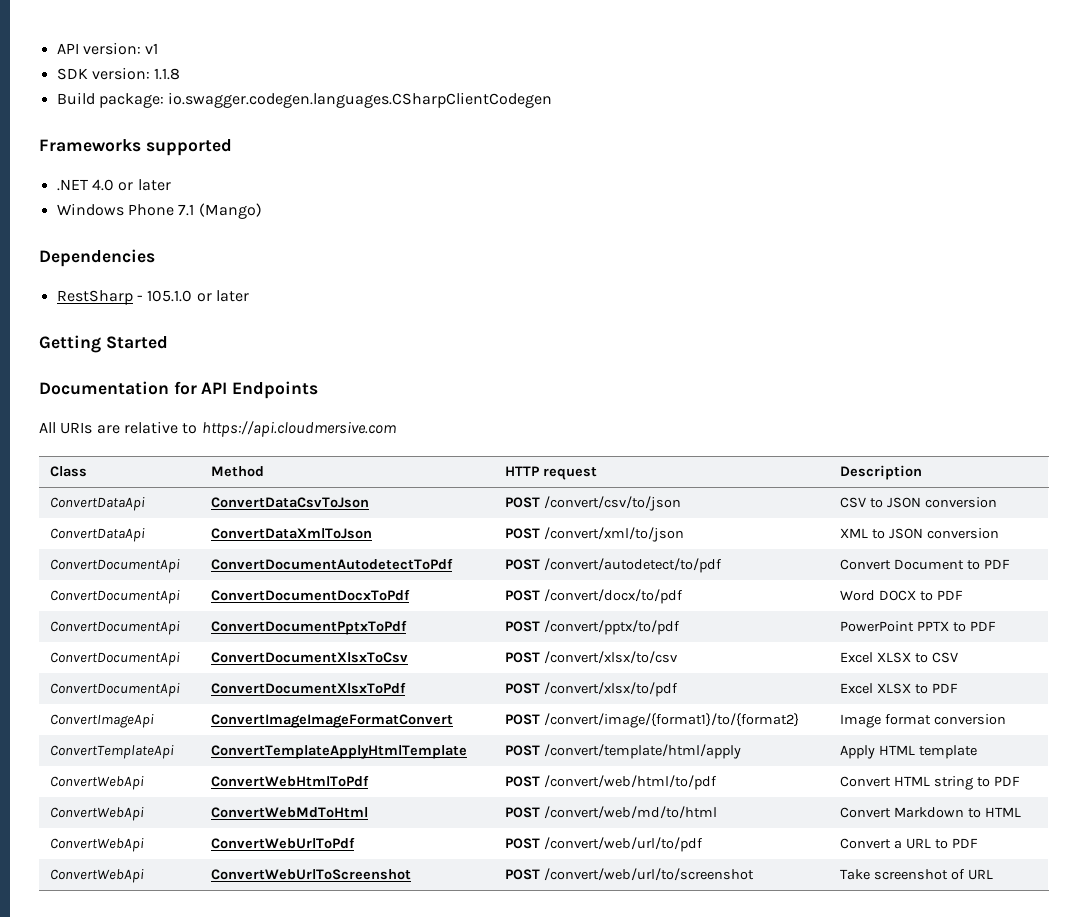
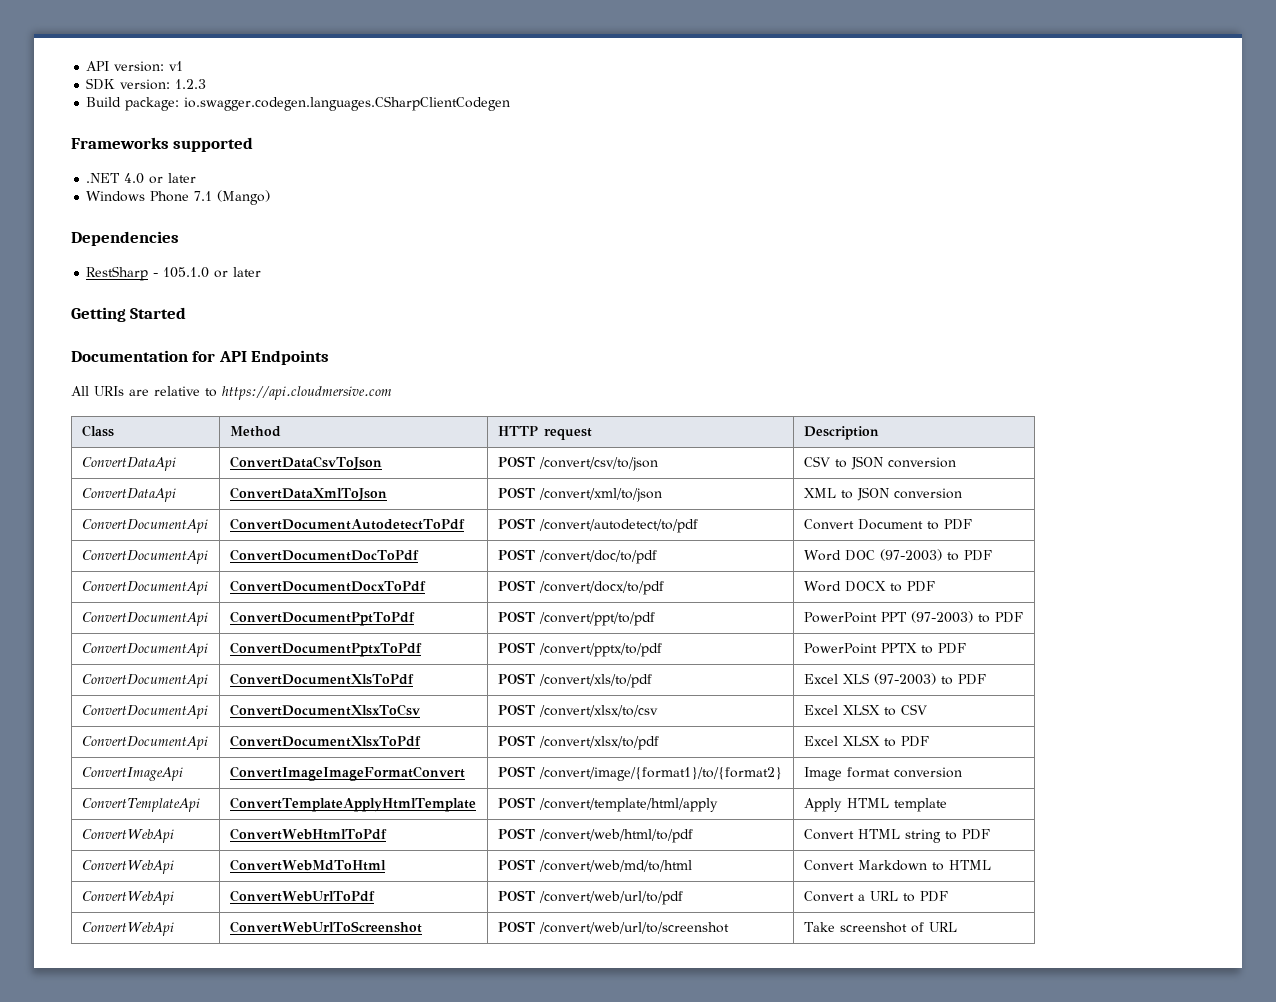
[154,68,181,80] 1.1.8 -> [175,79,207,89] 1.2.3
(1011, 564) none -> [81,550,208,564] [229,549,419,561] [497,549,657,564] [803,549,992,561] // ConvertDocumentApi | ConvertDocumentDocToPdf | POST /convert/doc/to/pdf | Word DOC (97-2003) to PDF
(964, 595) none -> [81,612,208,626] [229,611,415,626] [497,611,655,626] [803,611,1023,623] // ConvertDocumentApi | ConvertDocumentPptToPdf | POST /convert/ppt/to/pdf | PowerPoint PPT (97-2003) to PDF
(997, 626) none -> [81,674,208,688] [229,673,414,685] [497,673,652,688] [803,673,986,685] // ConvertDocumentApi | ConvertDocumentXlsToPdf | POST /convert/xls/to/pdf | Excel XLS (97-2003) to PDF

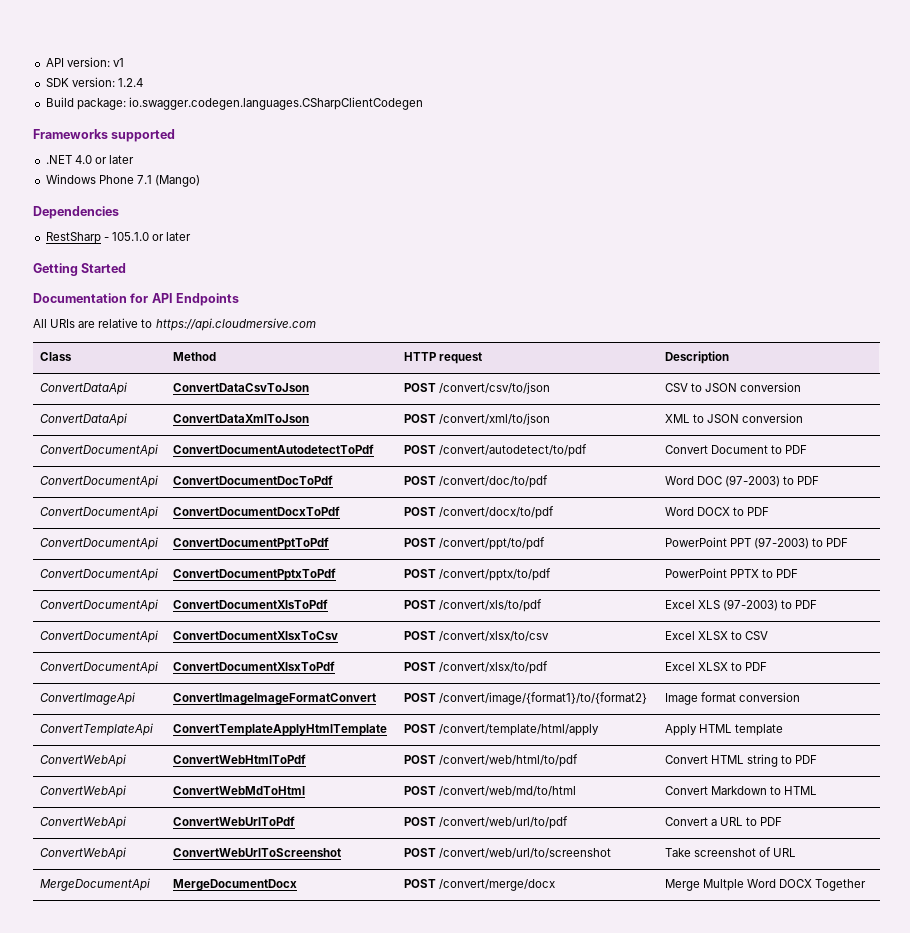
[175,79,207,89] 1.2.3 -> [117,78,143,87] 1.2.4
(957, 927) none -> [39,878,150,891] [172,879,297,891] [403,879,555,891] [664,879,867,891] // MergeDocumentApi | MergeDocumentDocx | POST /convert/merge/docx | Merge Multple Word DOCX Together

